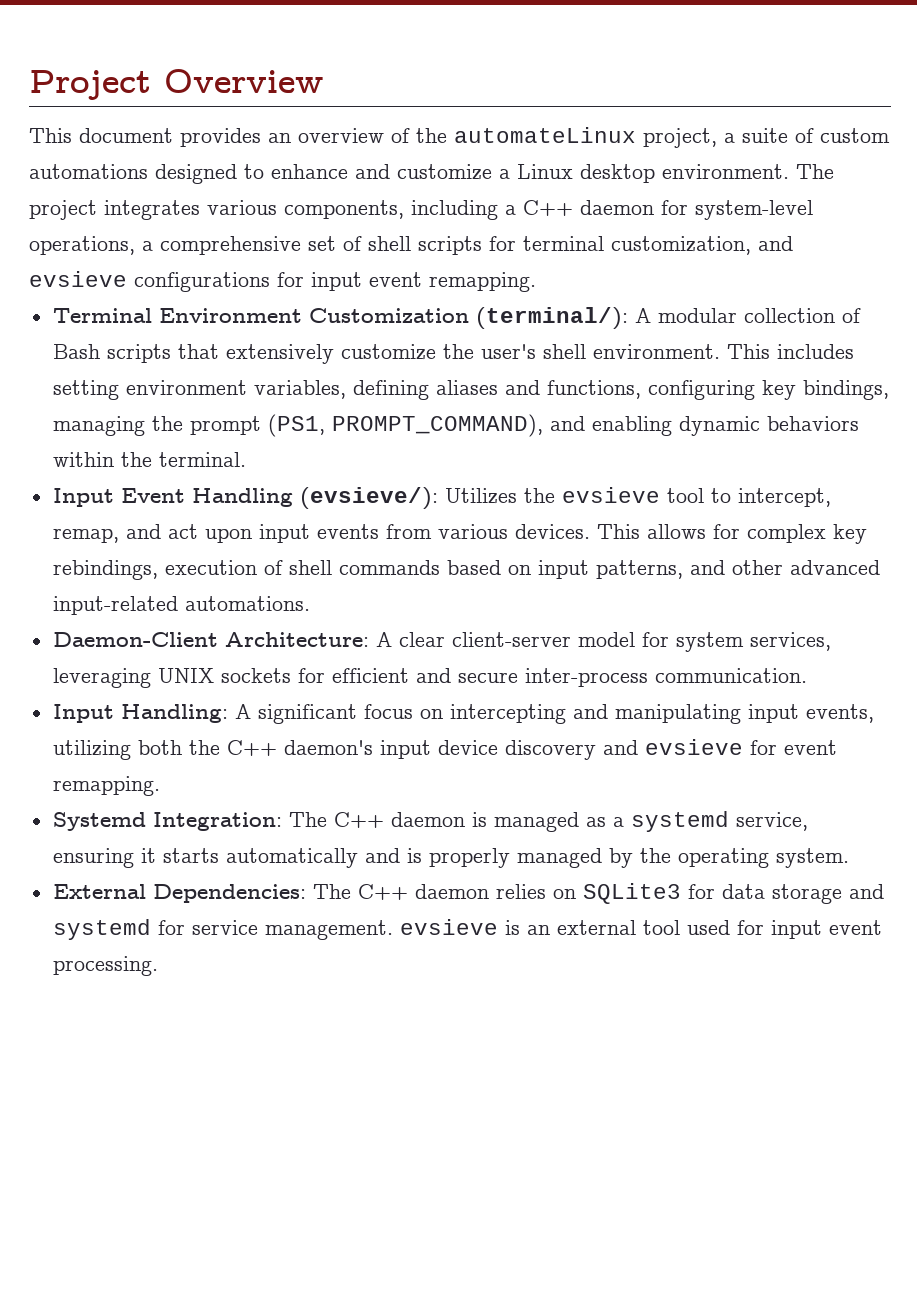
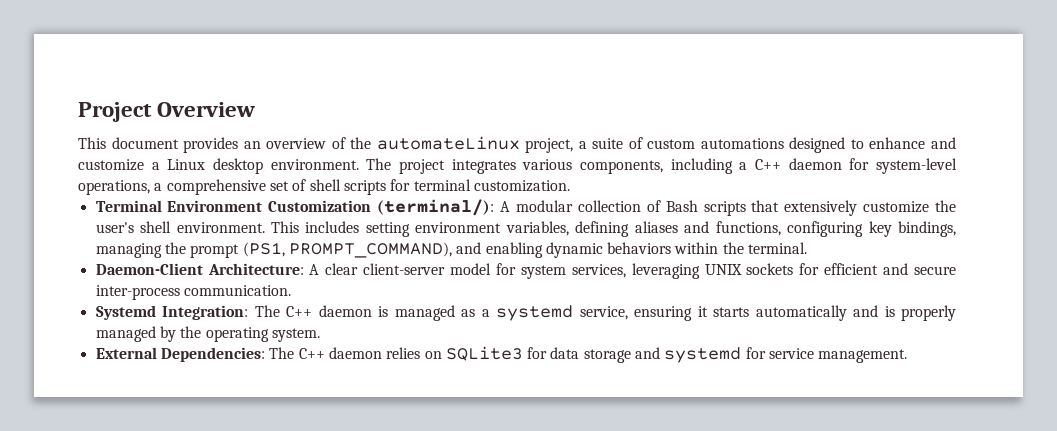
[611,236,793,255] [29,271,536,292] customization, and evsieve configurations for input event remapping. -> [473,180,570,192] customization.
[52,487,831,510] [52,524,867,544] [52,560,880,580] [52,596,310,615] // Input Event Handling (evsieve/): Utilizes the evsieve tool to intercept, remap, and act upon input events from various devices. This allows for complex key rebindings, execution of shell commands based on input patterns, and other advanced input-related automations. -> (808, 248) none
[52,704,874,724] [52,739,837,760] [52,776,160,796] // Input Handling: A significant focus on intercepting and manipulating input events, utilizing both the C++ daemon's input device discovery and evsieve for event remapping. -> (291, 290) none
[399,919,882,939] [52,956,158,976] evsieve is an external tool used for input event processing. -> (908, 356) none

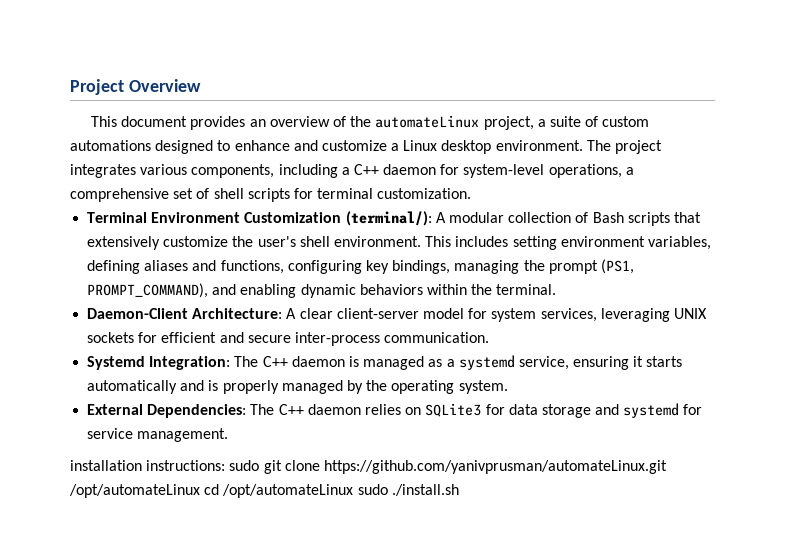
(908, 356) none -> [70,460,667,474] [69,484,459,498] // installation instructions: sudo git clone https://github.com/yanivprusman/automateLinux.git /opt/automateLinux cd /opt/automateLinux sudo ./install.sh

